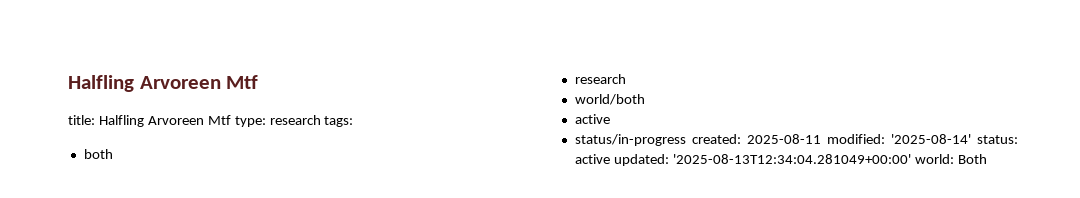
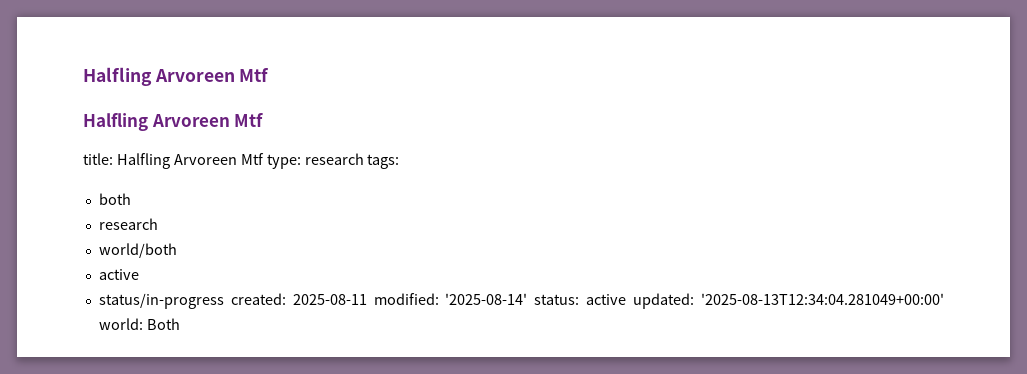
[68,75,259,92] Halfling Arvoreen Mtf -> [83,67,270,86] [83,113,264,131] Halfling Arvoreen Mtf // Halfling Arvoreen Mtf

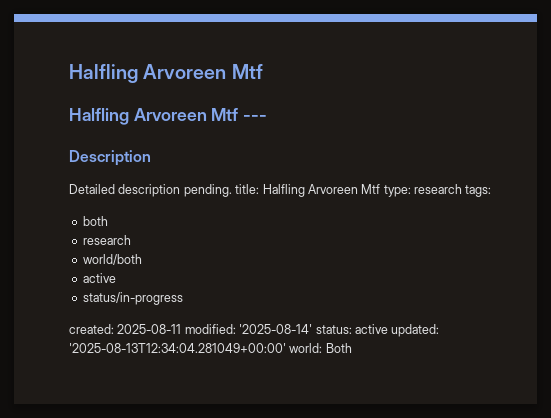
(264, 120) // -> [243,115,268,121] [69,150,151,166] [69,184,232,197] --- // Description // Detailed description pending.
(224, 301) none -> (183, 298) //

